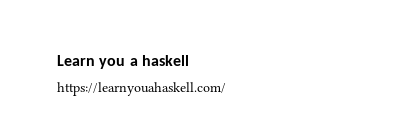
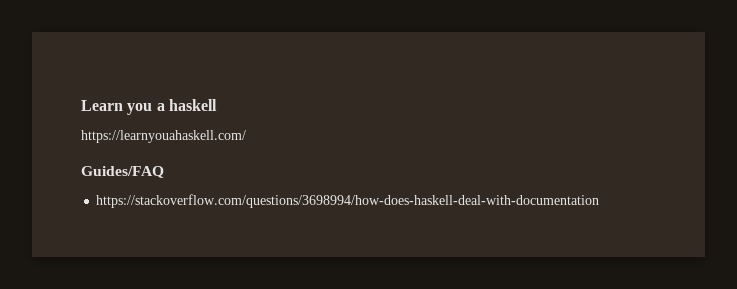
(226, 89) none -> [81,166,164,178] [96,194,600,208] // Guides/FAQ // https://stackoverflow.com/questions/3698994/how-does-haskell-deal-with-documentation

